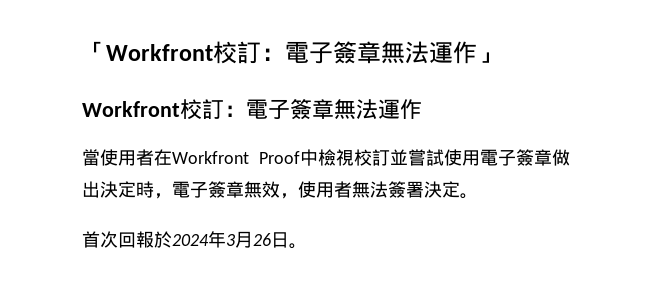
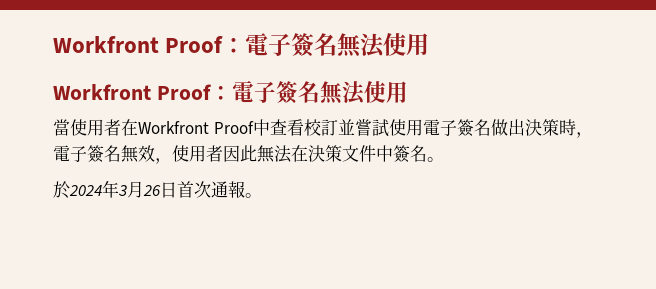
[82,41,501,64] [82,99,422,120] 「Workfront校訂：電子簽章無法運作」 // Workfront校訂：電子簽章無法運作 -> [53,33,430,58] [53,80,408,105] Workfront Proof：電子簽名無法使用 // Workfront Proof：電子簽名無法使用
[318,149,354,166] 檢視 -> [269,119,304,136] 查看
[534,149,570,166] [82,181,136,198] 章做出決定 -> [473,119,559,136] 名做出決策
[226,181,244,198] 章 -> [104,145,121,162] 名
[352,181,460,198] 無法簽署決定 -> [223,145,427,163] 因此無法在決策文件中簽名
[82,231,154,248] 首次回報 -> (444, 159) none
(289, 240) none -> [177,181,245,198] 首次通報

